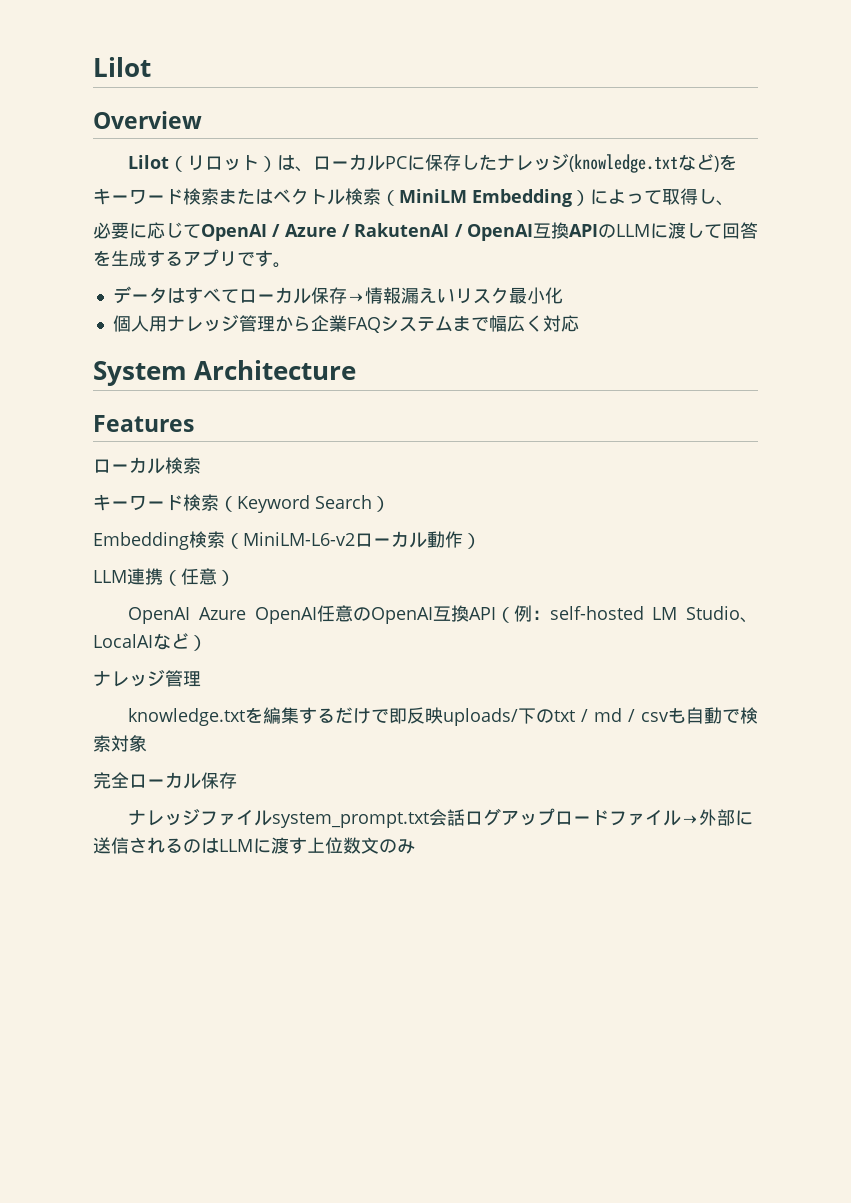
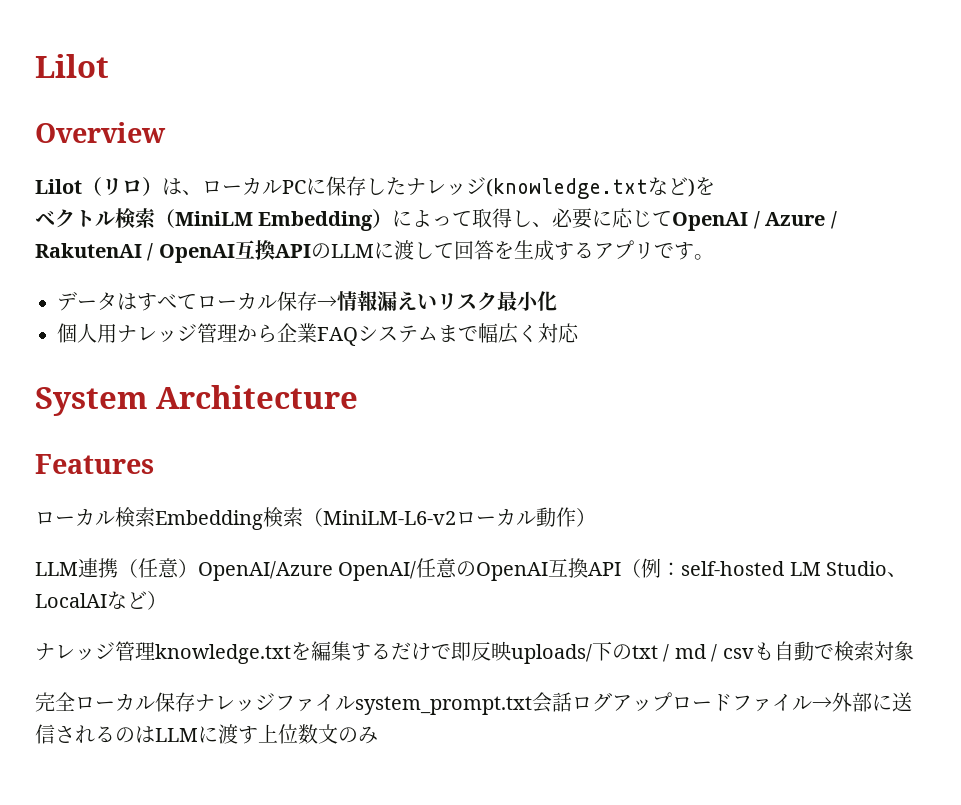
[223,155,260,171] ット -> (142, 187) none
[93,188,273,205] キーワード検索または -> (715, 186) none
(734, 203) // -> (553, 224) none
[93,494,390,513] // キーワード検索（Keyword Search） // -> (155, 517) none
[128,607,317,624] // OpenAI Azure OpenAI -> [198,561,417,581] OpenAI/Azure OpenAI/
(201, 679) // -> (155, 651) none
(237, 780) // -> (195, 702) none

